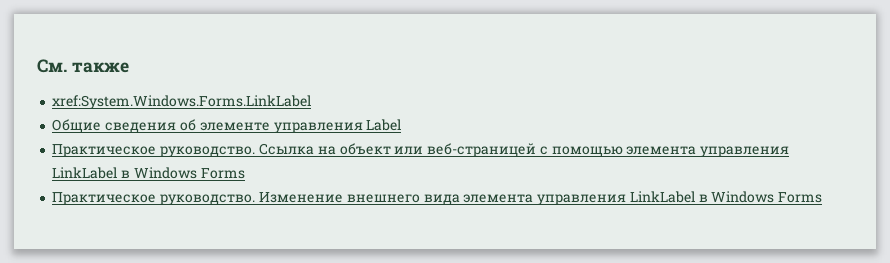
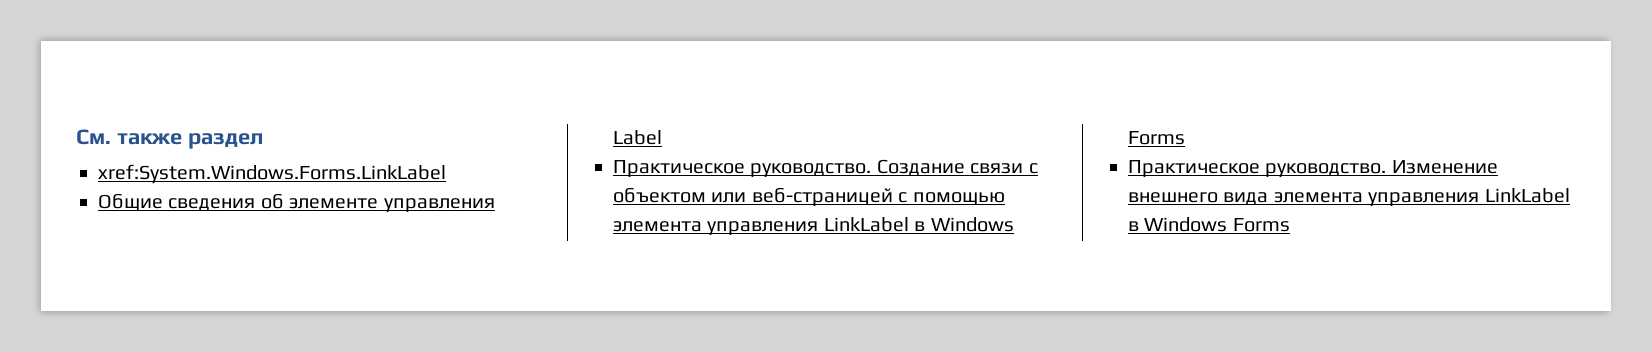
(129, 67) none -> [187,133,263,149] раздел
[258,143,391,155] Ссылка на объект -> [876,159,1038,176] [613,187,706,203] Создание связи с объектом

